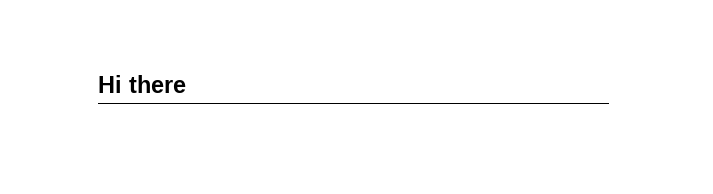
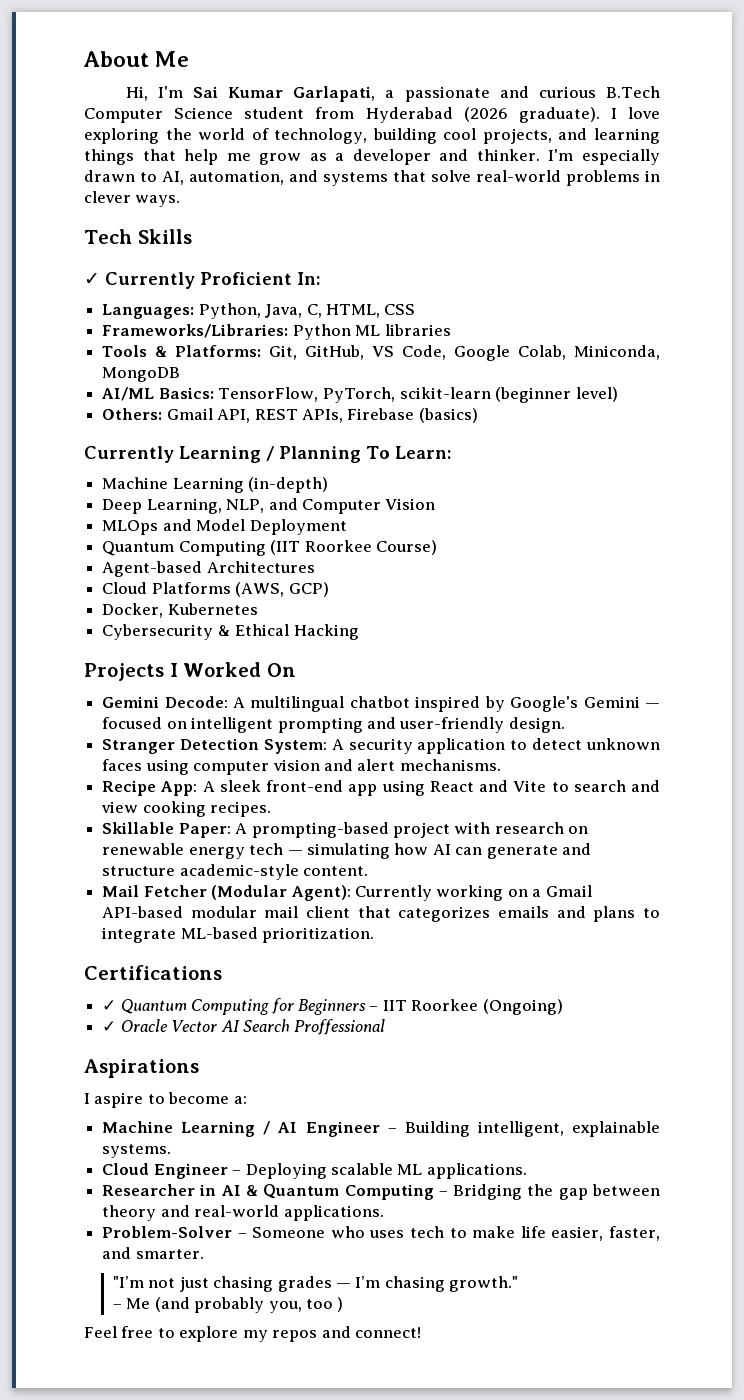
[98,75,186,93] Hi there -> [83,51,190,67] [125,86,661,102] [84,107,660,123] [84,128,660,144] [84,149,661,165] [84,170,660,186] [84,191,181,207] [84,229,192,244] [84,272,321,289] [102,303,416,319] [102,324,451,340] [102,345,660,361] [102,367,181,382] [102,387,618,403] [102,408,478,423] [84,446,452,463] [102,477,329,493] [102,498,436,514] [102,519,347,535] [102,540,437,556] [102,561,315,577] [102,582,329,597] [102,603,258,618] [102,624,359,640] [84,662,296,681] [102,696,661,712] [102,717,565,733] [102,738,660,754] [102,759,501,775] [102,780,660,796] [101,801,272,817] [102,822,589,838] [102,843,592,859] [102,864,369,880] [102,885,592,901] [102,906,660,922] [102,927,375,943] [84,965,222,980] [102,998,563,1015] [102,1019,386,1035] [84,1059,199,1078] [84,1092,247,1108] [102,1121,660,1137] [102,1144,172,1158] [102,1163,527,1179] [102,1184,661,1200] [102,1205,384,1221] [102,1226,660,1241] [102,1247,204,1259] [112,1276,519,1292] [112,1297,344,1313] [84,1326,422,1342] About Me // Hi, I'm Sai Kumar Garlapati, a passionate and curious B.Tech Computer Science student from Hyderabad (2026 graduate). I love exploring the world of technology, building cool projects, and learning things that help me grow as a developer and thinker. I'm especially drawn to AI, automation, and systems that solve real-world problems in clever ways. // Tech Skills // ✓ Currently Proficient In: // Languages: Python, Java, C, HTML, CSS // Frameworks/Libraries: Python ML libraries // Tools & Platforms: Git, GitHub, VS Code, Google Colab, Miniconda, MongoDB // AI/ML Basics: TensorFlow, PyTorch, scikit-learn (beginner level) // Others: Gmail API, REST APIs, Firebase (basics) // Currently Learning / Planning To Learn: // Machine Learning (in-depth) // Deep Learning, NLP, and Computer Vision // MLOps and Model Deployment // Quantum Computing (IIT Roorkee Course) // Agent-based Architectures // Cloud Platforms (AWS, GCP) // Docker, Kubernetes // Cybersecurity & Ethical Hacking // Projects I Worked On // Gemini Decode: A multilingual chatbot inspired by Google's Gemini — focused on intelligent prompting and user-friendly design. // Stranger Detection System: A security application to detect unknown faces using computer vision and alert mechanisms. // Recipe App: A sleek front-end app using React and Vite to search and view cooking recipes. // Skillable Paper: A prompting-based project with research on renewable energy tech — simulating how AI can generate and structure academic-style content. // Mail Fetcher (Modular Agent): Currently working on a Gmail API-based modular mail client that categorizes emails and plans to integrate ML-based prioritization. // Certifications // ✓ Quantum Computing for Beginners – IIT Roorkee (Ongoing) // ✓ Oracle Vector AI Search Proffessional // Aspirations // I aspire to become a: // Machine Learning / AI Engineer – Building intelligent, explainable systems. // Cloud Engineer – Deploying scalable ML applications. // Researcher in AI & Quantum Computing – Bridging the gap between theory and real-world applications. // Problem-Solver – Someone who uses tech to make life easier, faster, and smarter. // "I’m not just chasing grades — I’m chasing growth." // – Me (and probably you, too ) // Feel free to explore my repos and connect!

